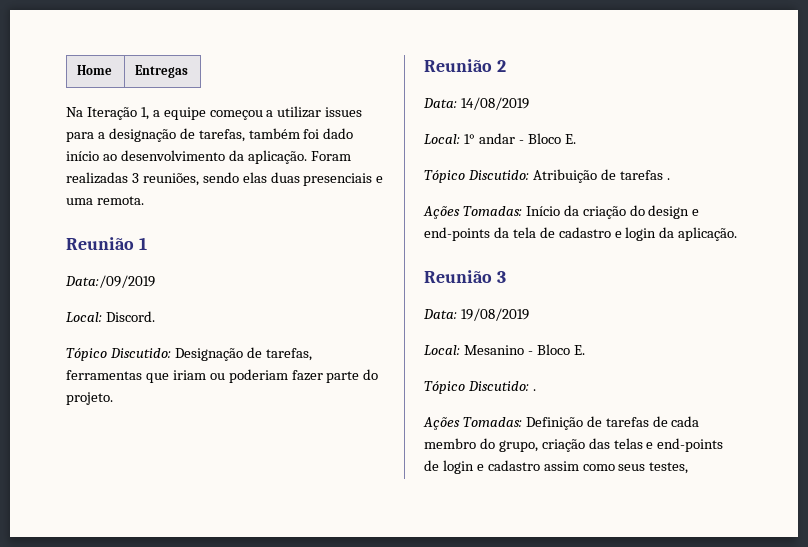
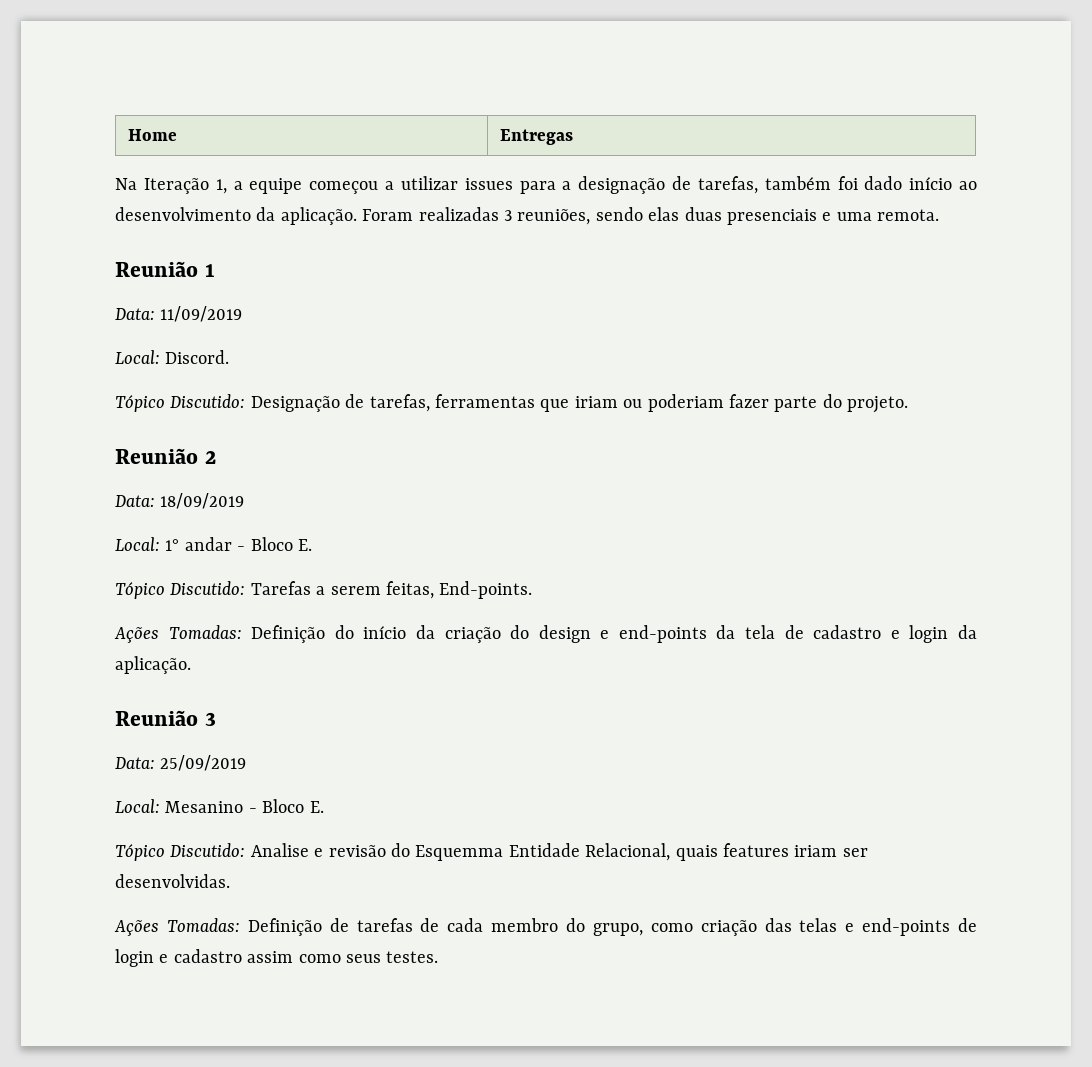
[65,275,155,288] Data:/09/2019 -> [115,306,243,322] Data: 11/09/2019
[460,97,529,110] 14/08/2019 -> [160,493,245,509] 18/09/2019
[532,169,670,183] [423,206,560,219] Atribuição de tarefas . // Ações Tomadas: Início -> [250,581,533,599] [114,625,407,643] Tarefas a serem feitas, End-points. // Ações Tomadas: Definição do início
[460,308,529,321] 19/08/2019 -> [160,755,247,771] 25/09/2019
[532,389,536,391] . -> [250,843,868,861] [115,874,230,888] Analise e revisão do Esquemma Entidade Relacional, quais features iriam ser desenvolvidas.
(538, 446) none -> [650,923,693,932] como
[649,462,689,474] testes, -> [386,951,439,963] testes.

